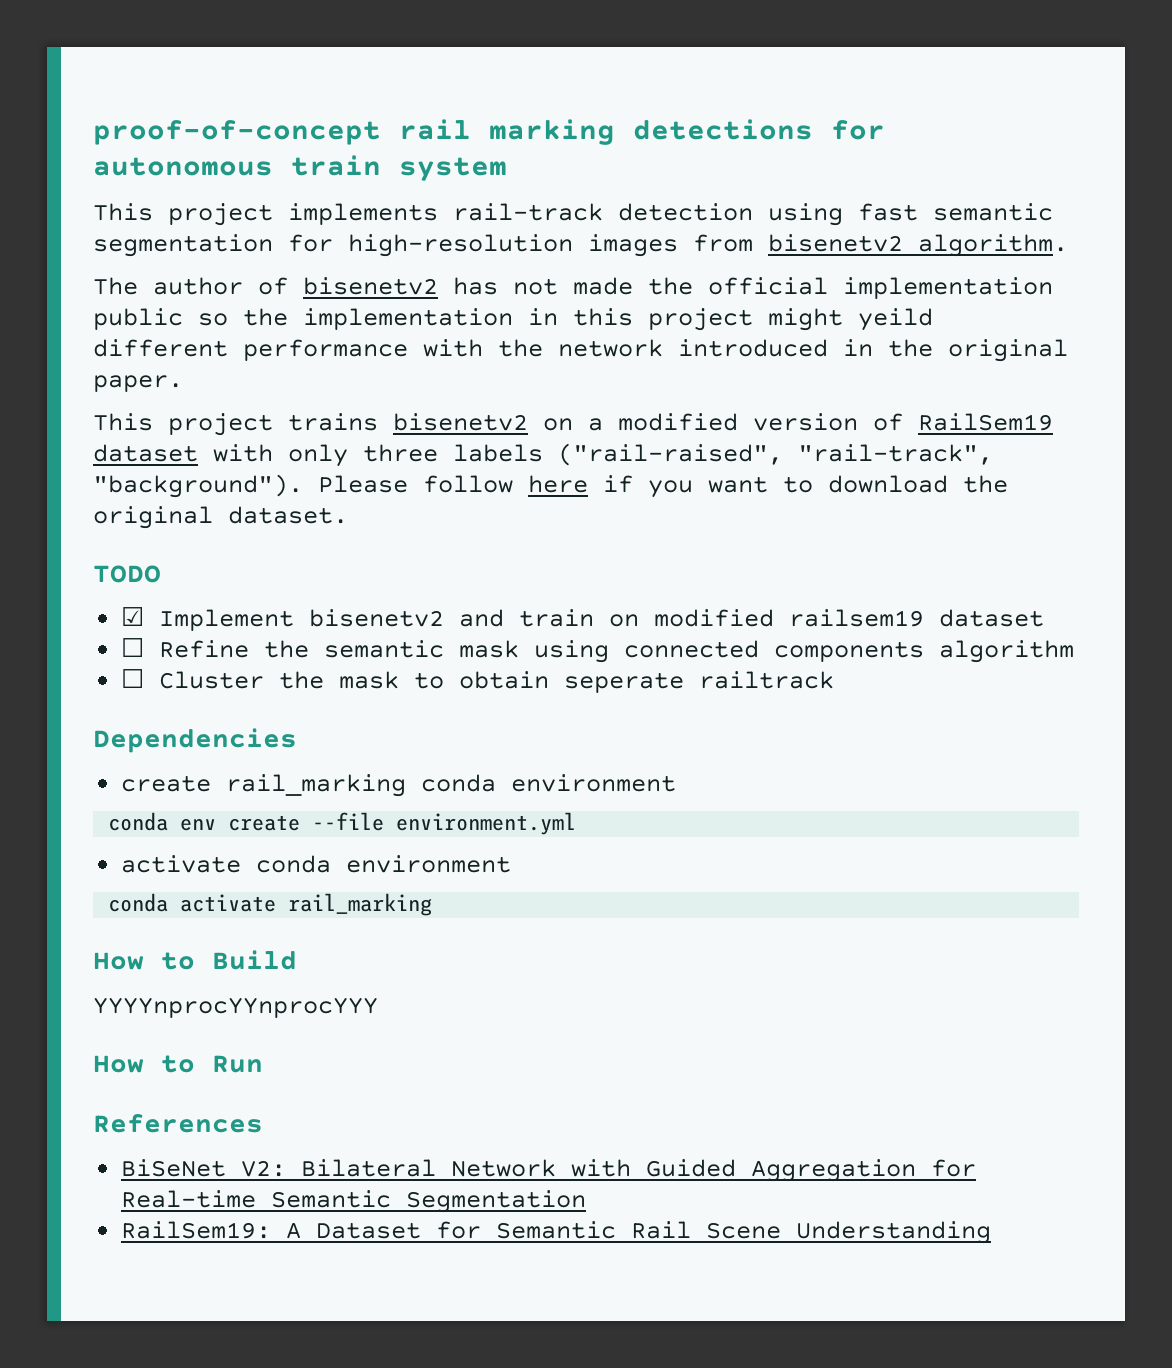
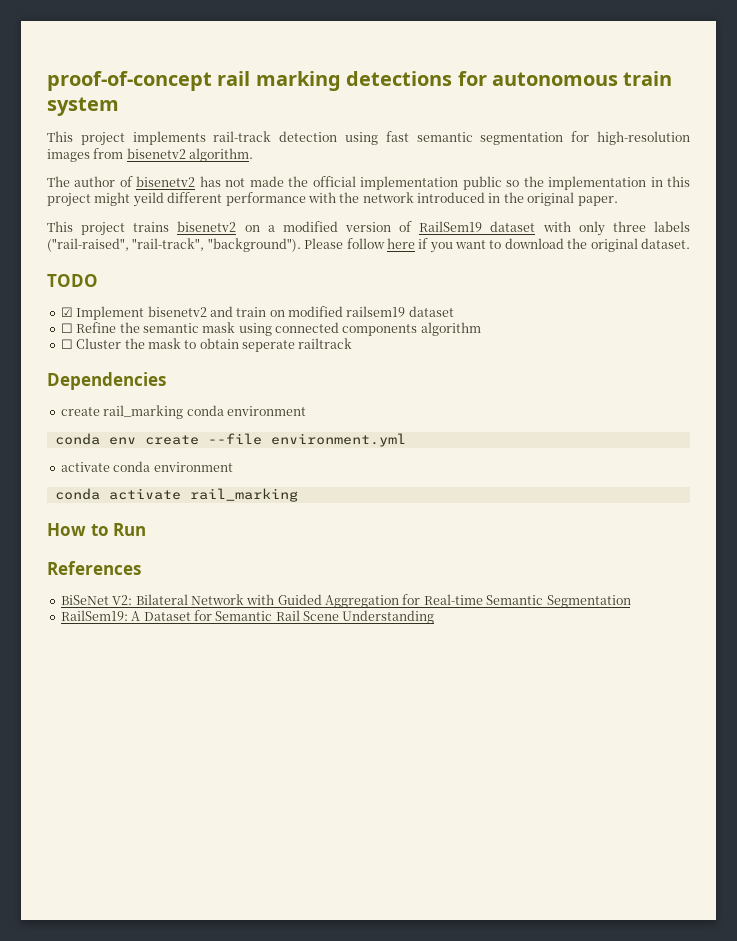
[93,950,297,970] [93,997,378,1018] // How to Build // YYYYnprocYYnprocYYY -> (298, 495) none

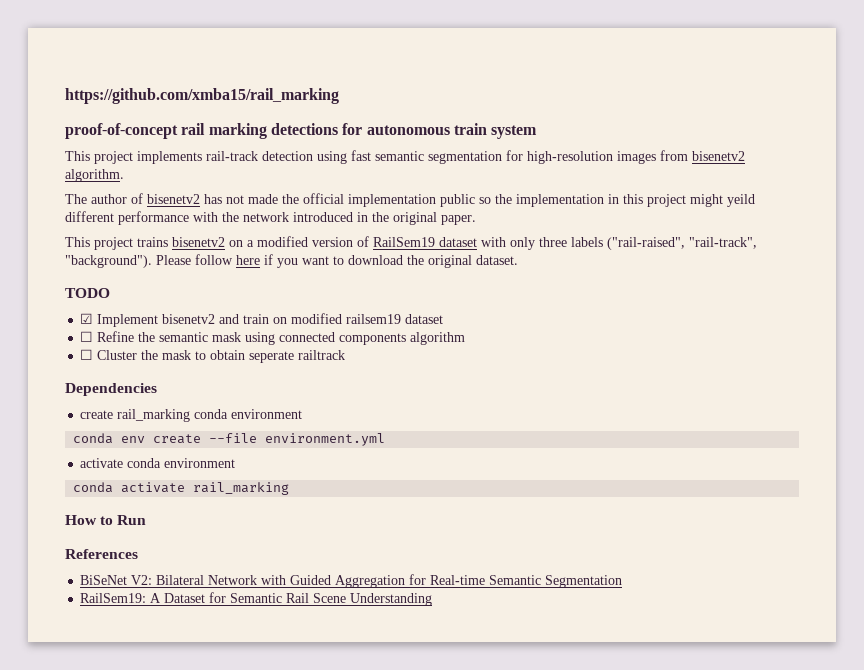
(47, 81) none -> [65,88,339,104] https://github.com/xmba15/rail_marking //

